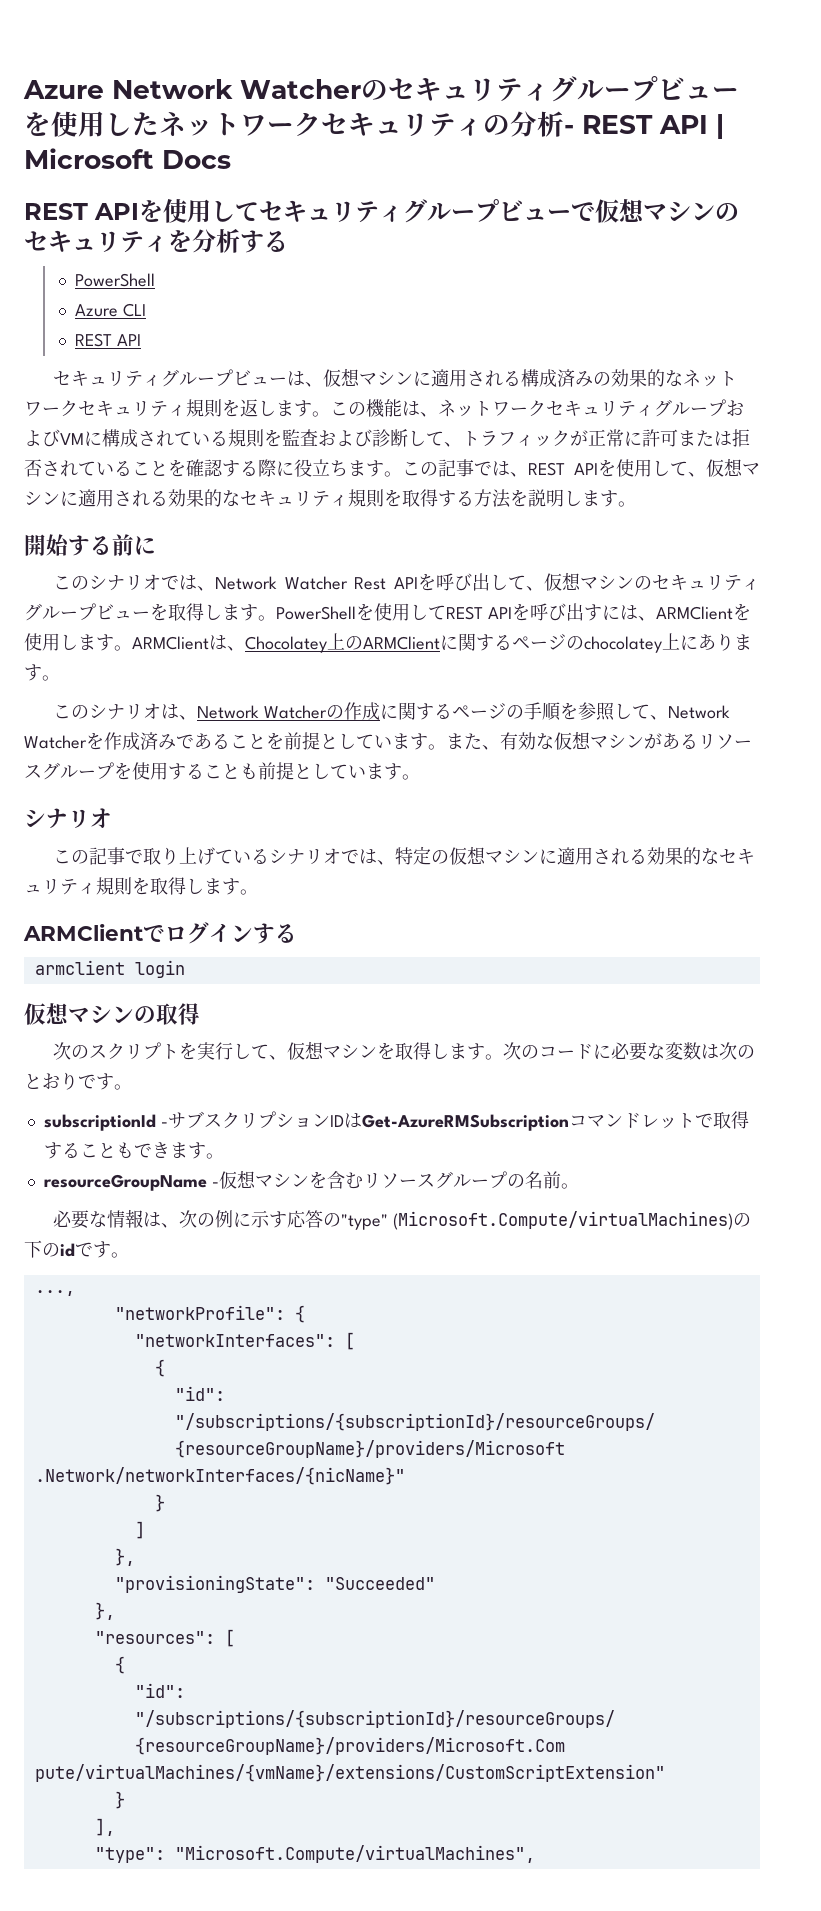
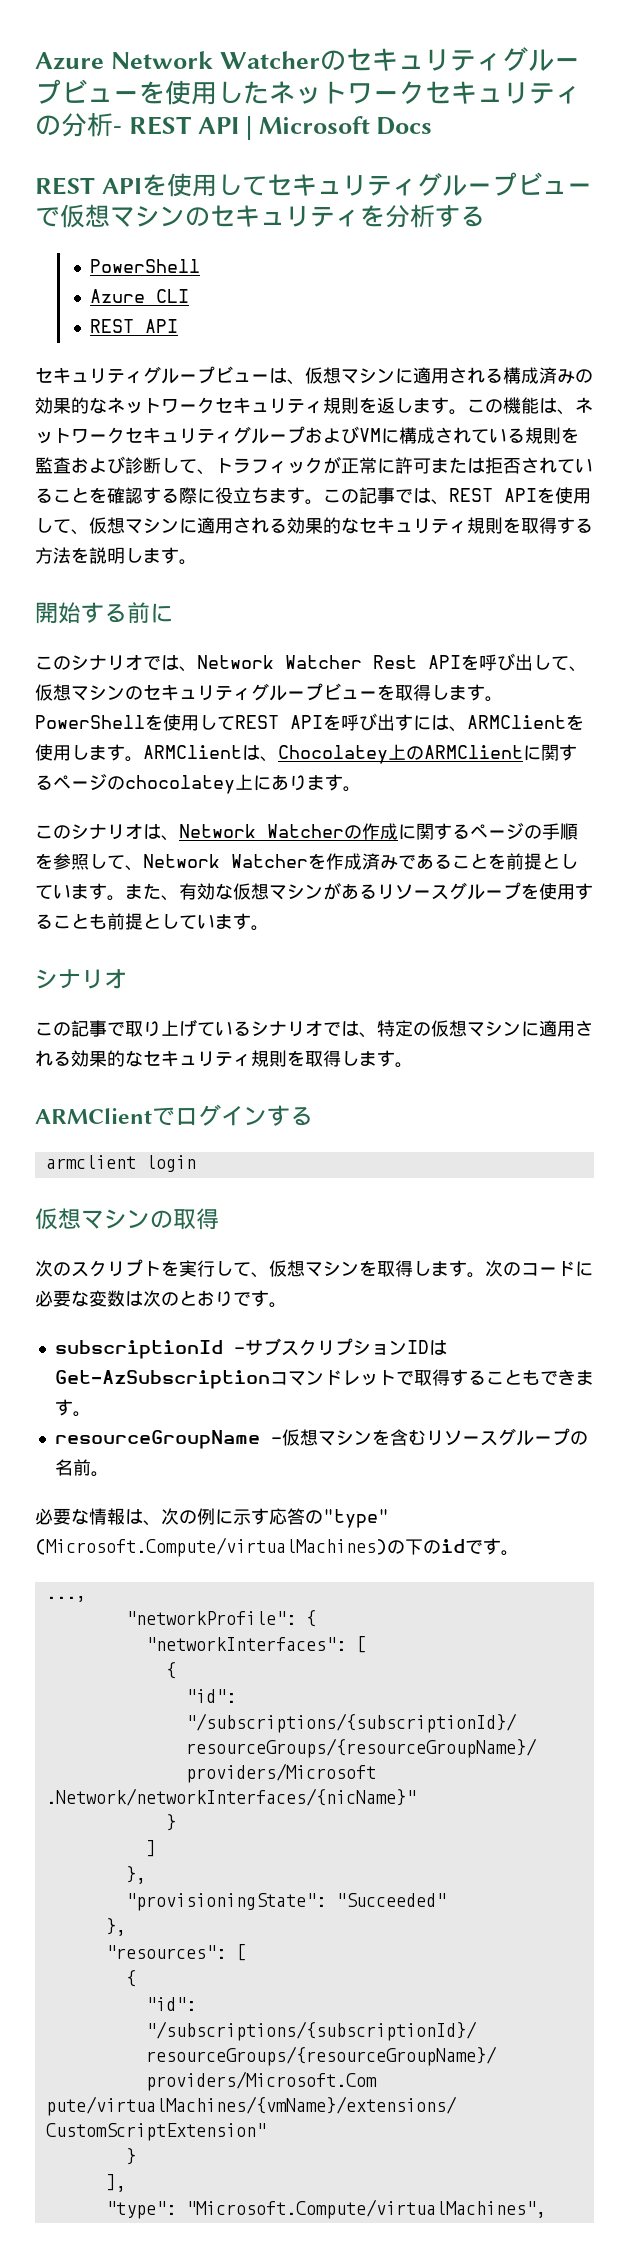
[361,1114,569,1131] Get-AzureRMSubscription -> [54,1370,270,1389] Get-AzSubscription

